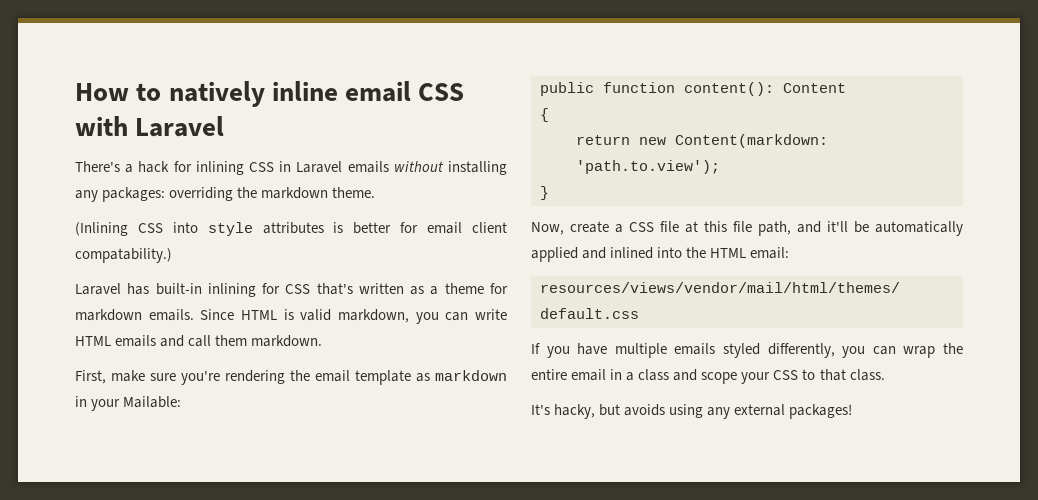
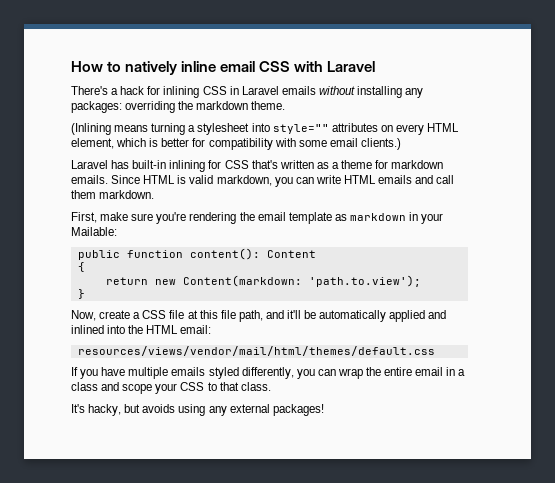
[137,222,508,236] [75,248,172,263] CSS into style attributes is better for email client compatability.) -> [114,123,460,135] [71,138,401,150] means turning a stylesheet into style="" attributes on every HTML element, which is better for compatibility with some email clients.)

